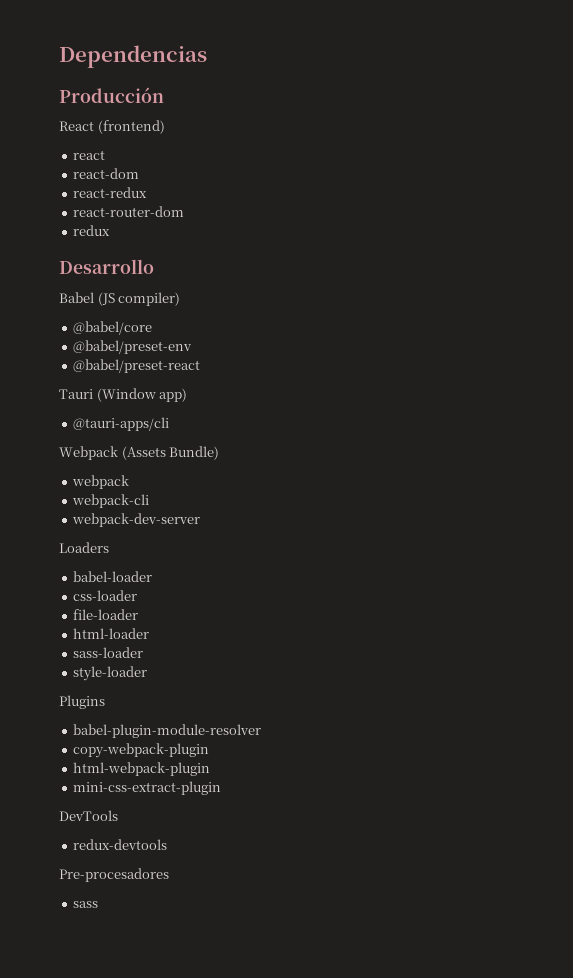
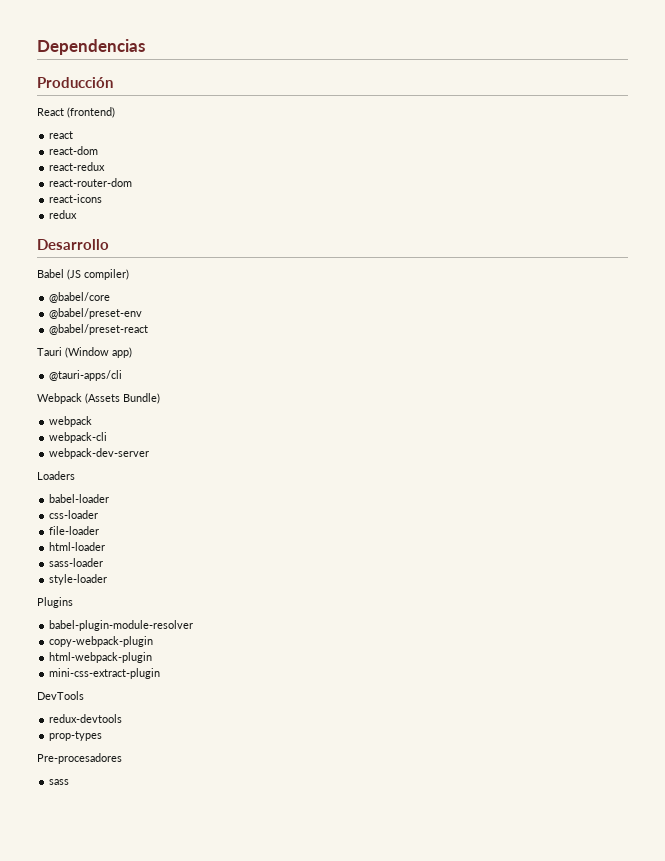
(185, 211) none -> [49,194,103,203] // react-icons
(168, 844) none -> [49,731,103,741] // prop-types

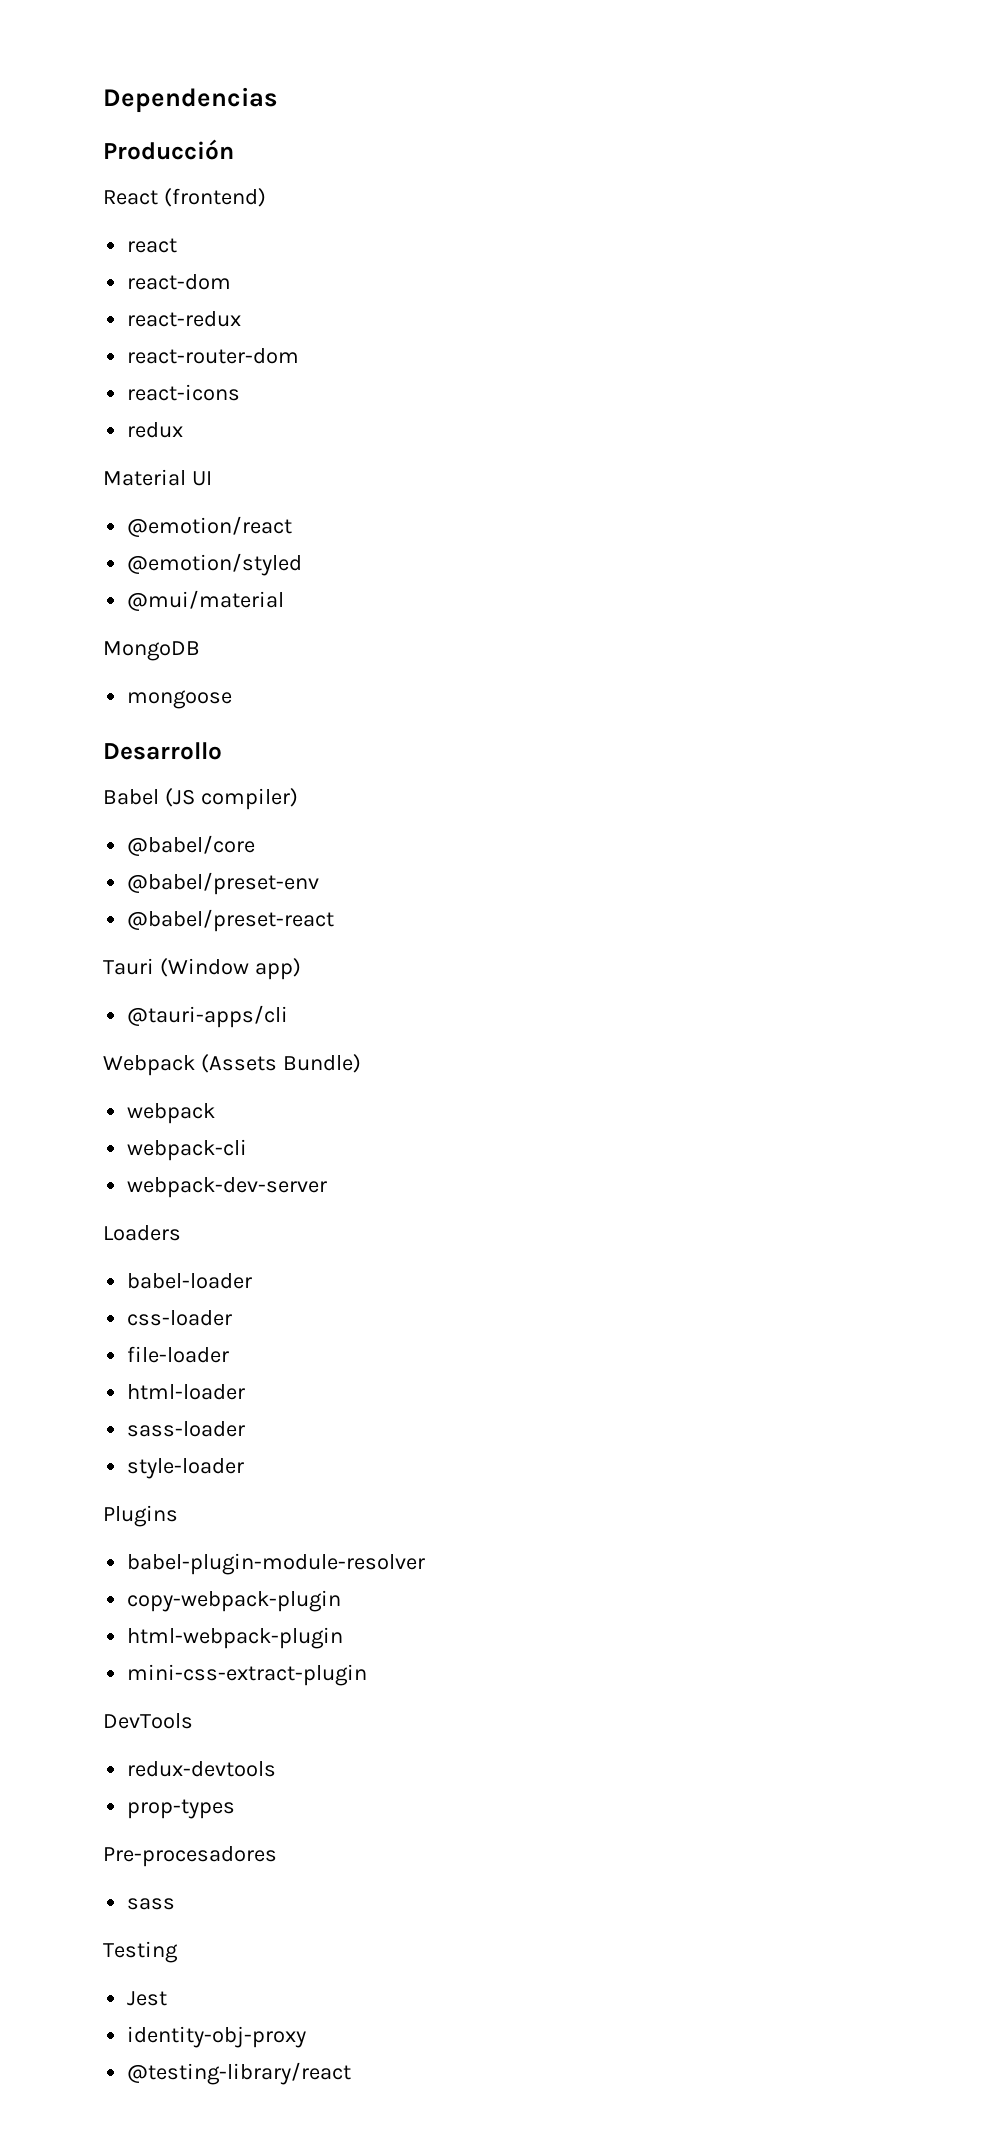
(78, 214) none -> [103,469,212,486] [127,516,293,537] [127,553,303,576] [127,590,285,611] [103,641,200,661] [127,690,233,709] // Material UI // @emotion/react // @emotion/styled // @mui/material // MongoDB // mongoose
(70, 782) none -> [103,1941,178,1963] [127,1991,168,2006] [127,2026,307,2048] [127,2062,352,2085] // Testing // Jest // identity-obj-proxy // @testing-library/react

